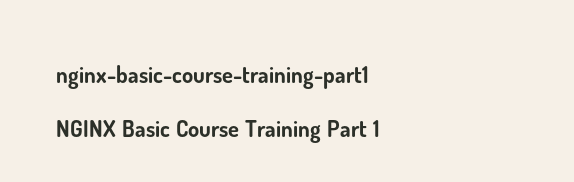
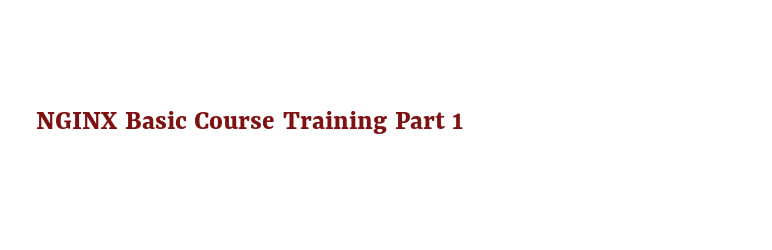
[56,65,368,89] nginx-basic-course-training-part1 // -> (36, 120) none

